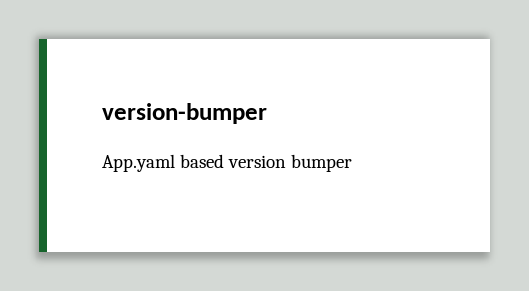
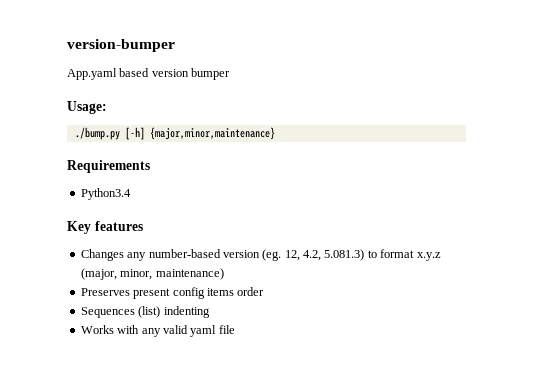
(353, 163) none -> [67,101,107,114] [74,127,275,140] [67,160,150,173] [80,188,131,200] [67,221,143,234] [80,249,441,261] [80,268,224,280] [80,287,265,299] [80,306,210,318] [80,325,235,337] // Usage: // ./bump.py [-h] {major,minor,maintenance} // Requirements // Python3.4 // Key features // Changes any number-based version (eg. 12, 4.2, 5.081.3) to format x.y.z (major, minor, maintenance) // Preserves present config items order // Sequences (list) indenting // Works with any valid yaml file

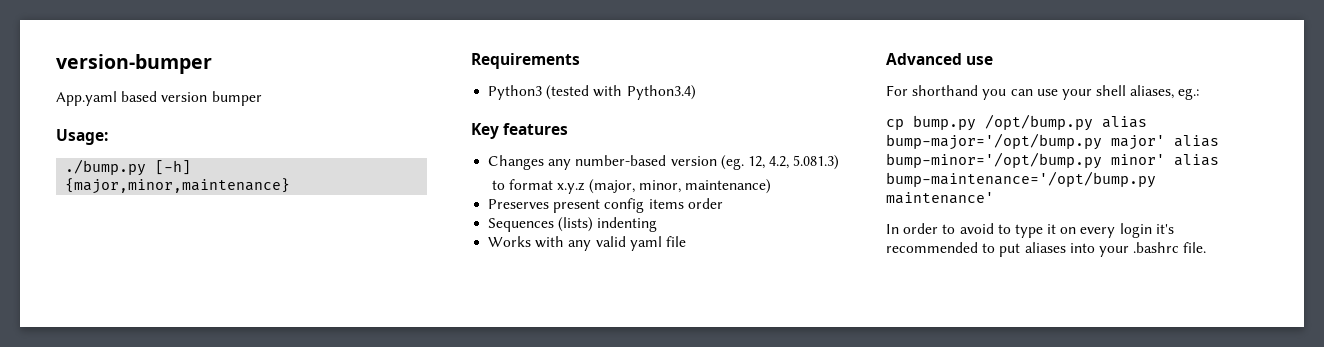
[80,188,131,200] Python3.4 -> [488,85,696,100] Python3 (tested with Python3.4)
(365, 255) none -> (840, 162) //
[138,306,161,318] (list) -> [558,217,594,232] (lists)
(235, 329) none -> [886,53,994,65] [886,85,1200,100] [886,114,1147,131] [886,133,1219,150] [886,152,1219,169] [886,171,1156,188] [886,192,994,204] [886,223,1174,238] [886,242,1207,257] // Advanced use // For shorthand you can use your shell aliases, eg.: // cp bump.py /opt/bump.py alias bump-major='/opt/bump.py major' alias bump-minor='/opt/bump.py minor' alias bump-maintenance='/opt/bump.py maintenance' // In order to avoid to type it on every login it's recommended to put aliases into your .bashrc file.

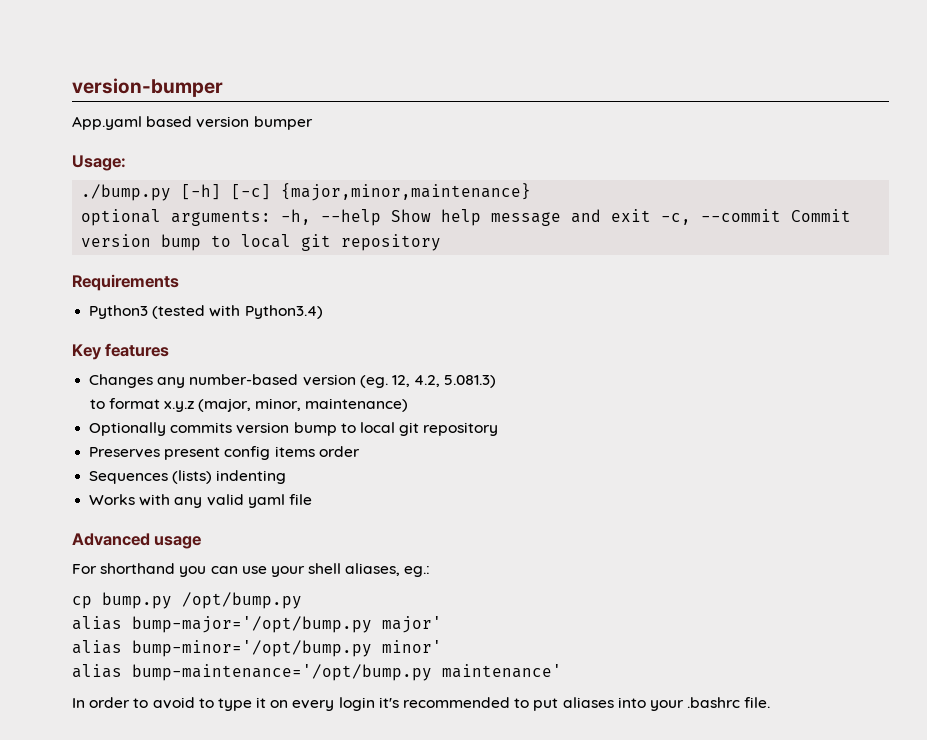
(192, 167) none -> [231,184,272,200] [-c]
(291, 186) none -> [81,209,852,226] [81,234,442,251] // optional arguments: -h, --help Show help message and exit -c, --commit Commit version bump to local git repository
(772, 186) none -> [89,422,499,436] // Optionally commits version bump to local git repository
[966,56,994,65] use -> [154,536,202,549] usage
(1093, 122) none -> (302, 600) //
(1165, 142) none -> (442, 624) //
(1165, 159) none -> (442, 646) //

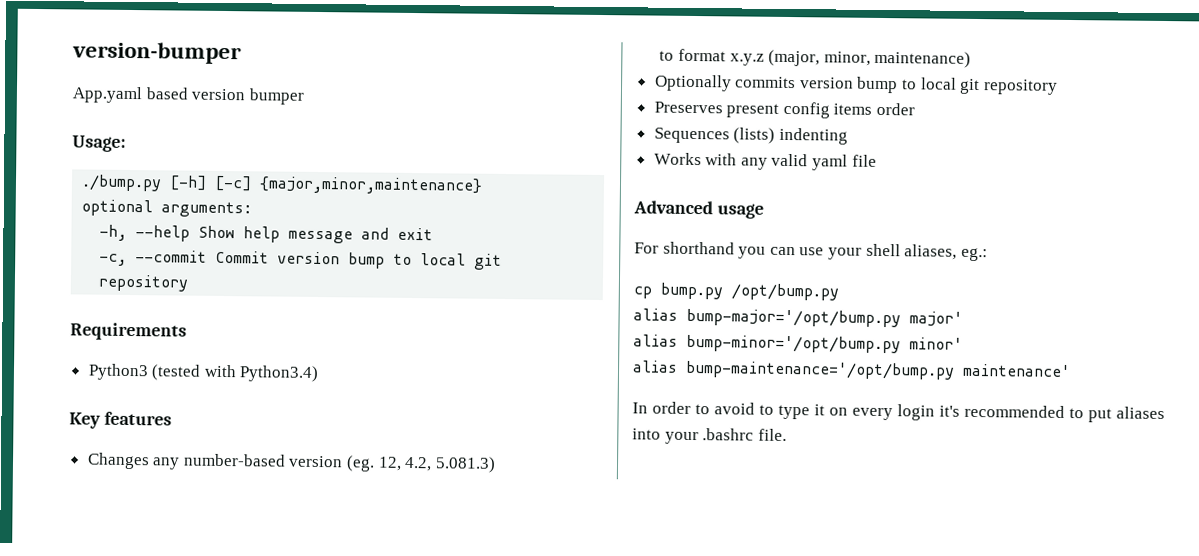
(272, 218) none -> (253, 209) //
(652, 215) none -> (434, 234) //

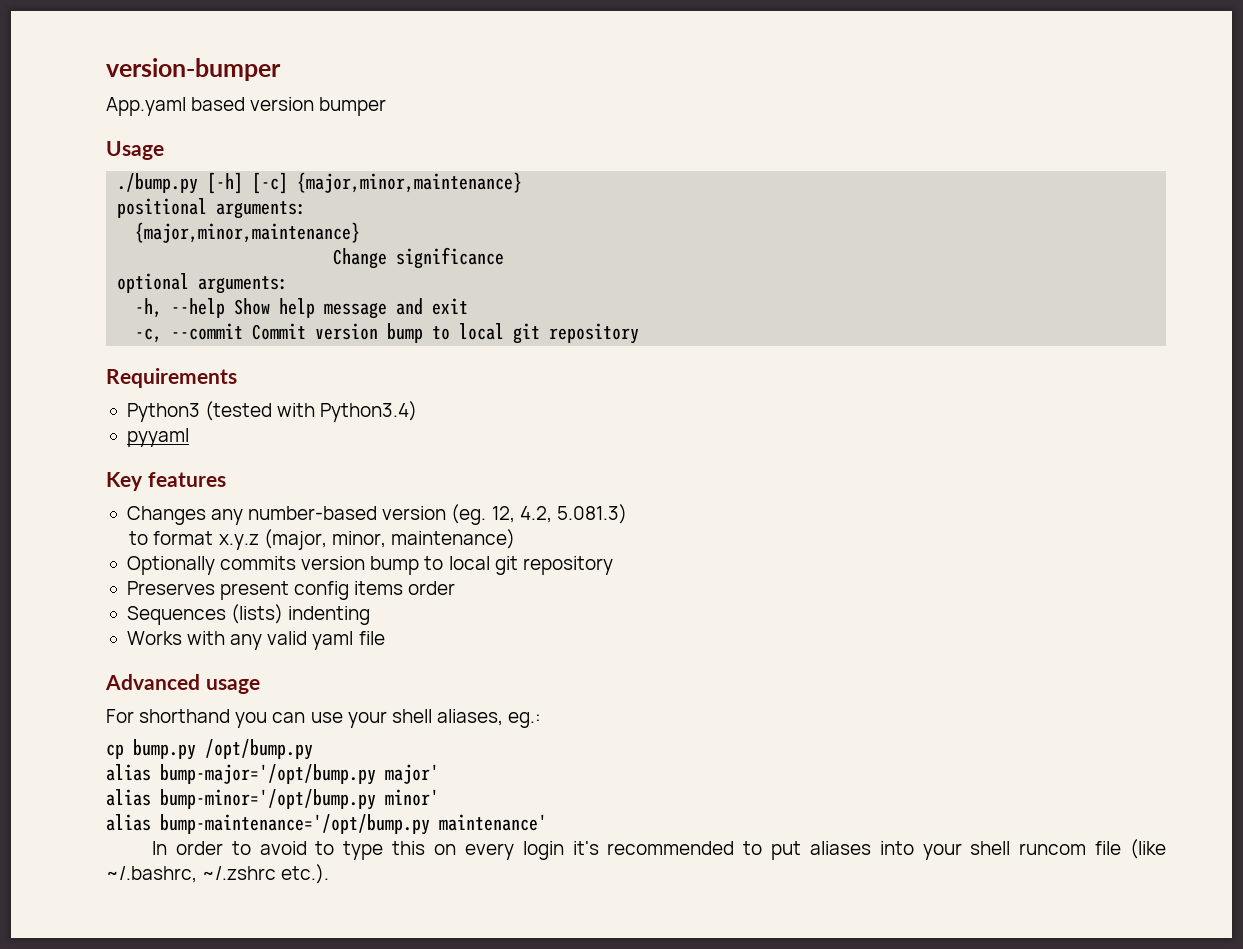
[72,135,126,152] Usage: -> [106,141,164,160] Usage
(484, 185) none -> [117,198,307,219] [135,222,361,243] [333,247,505,269] // positional arguments: // {major,minor,maintenance} // Change significance
(320, 374) none -> [126,428,189,447] // pyyaml
[814,404,825,416] it -> [392,841,426,855] this
[702,428,787,441] .bashrc file. -> [970,839,1167,859] [106,864,330,884] shell runcom file (like ~/.bashrc, ~/.zshrc etc.).

